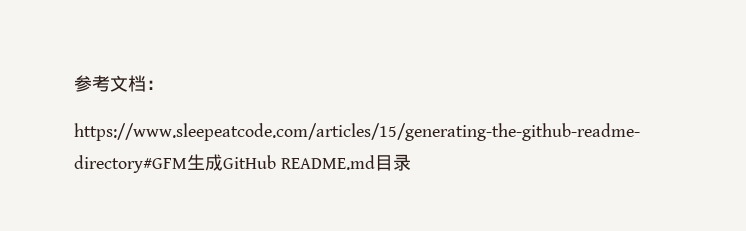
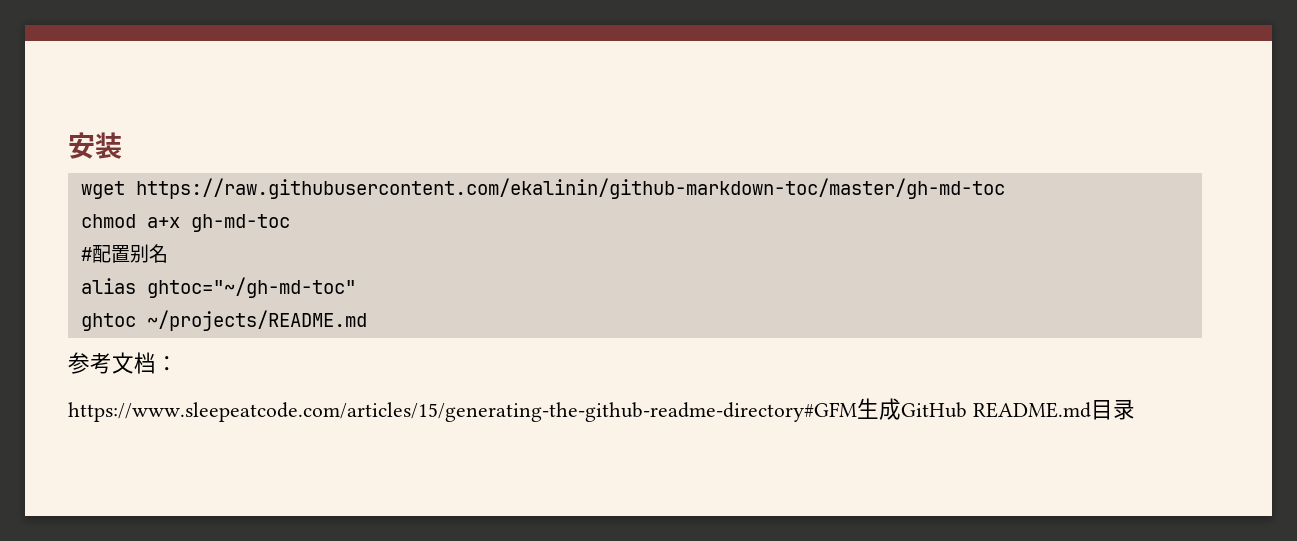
(74, 83) none -> [68,132,122,159] [80,178,1005,199] [80,214,290,232] [80,244,168,263] [80,277,356,298] [80,310,367,331] 安装 // wget https://raw.githubusercontent.com/ekalinin/github-markdown-toc/master/gh-md-toc // chmod a+x gh-md-toc // #配置别名 // alias ghtoc="~/gh-md-toc" // ghtoc ~/projects/README.md //

